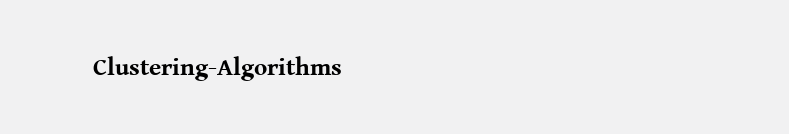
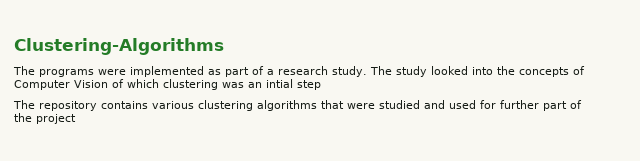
(342, 68) none -> [13,66,585,77] [14,79,321,90] [13,100,582,111] [14,113,76,124] // The programs were implemented as part of a research study. The study looked into the concepts of Computer Vision of which clustering was an intial step // The repository contains various clustering algorithms that were studied and used for further part of the project

